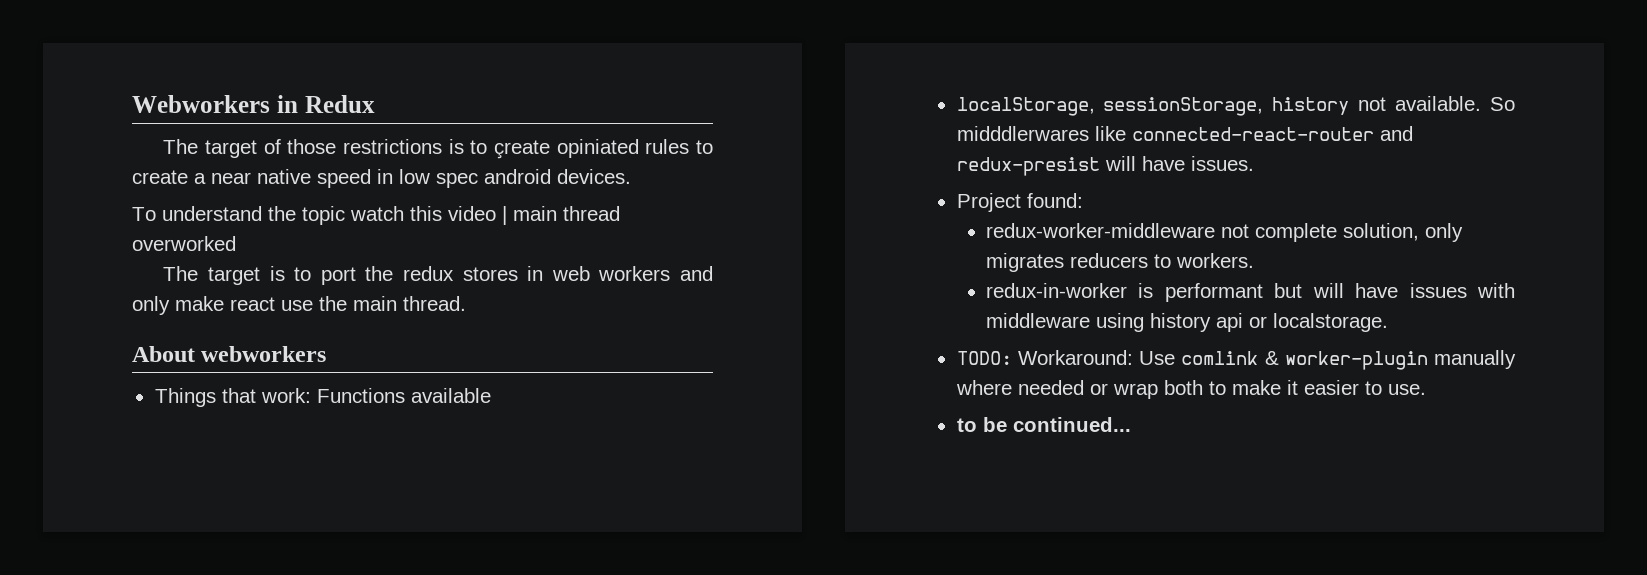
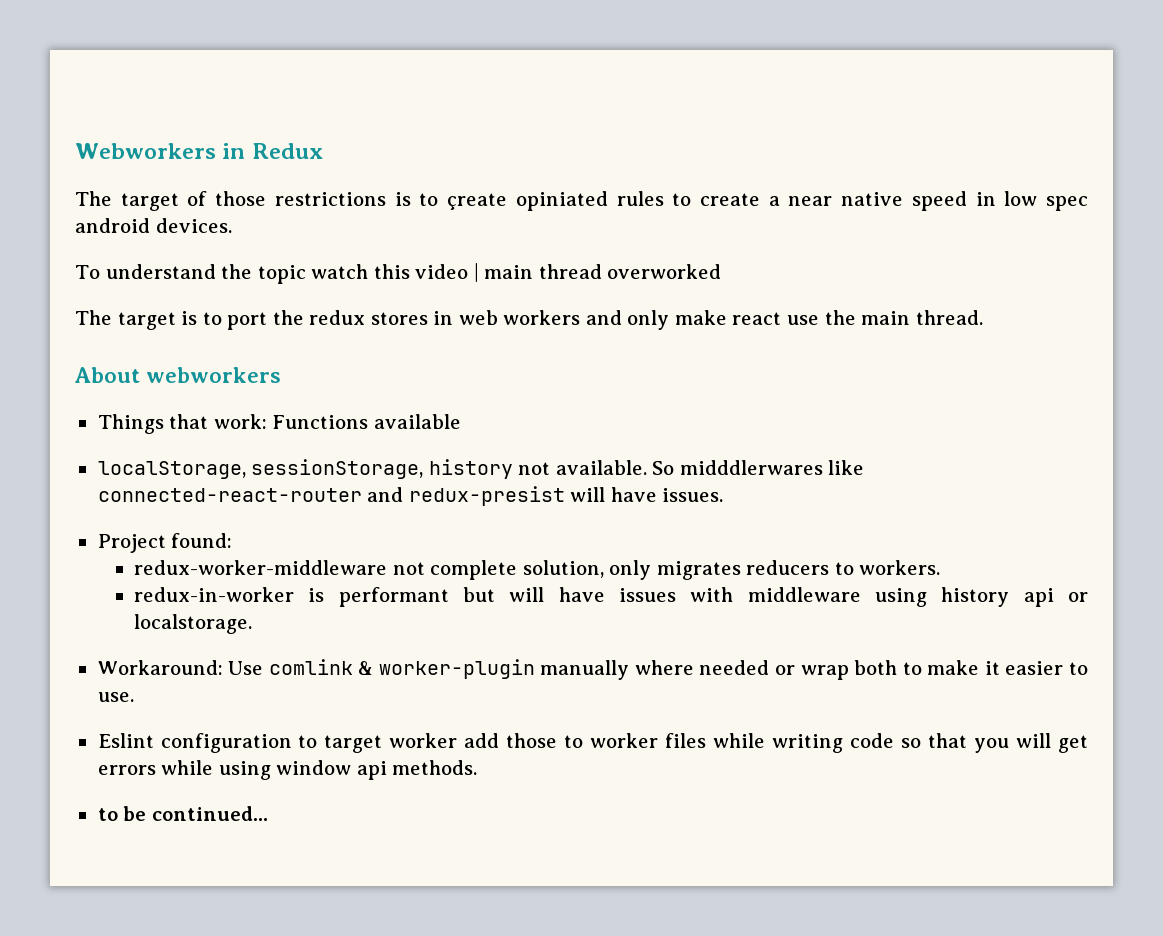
[956,351,1012,365] TODO: -> (253, 624) none
(1426, 389) none -> [97,733,1089,753] [97,760,478,780] // Eslint configuration to target worker add those to worker files while writing code so that you will get errors while using window api methods.

